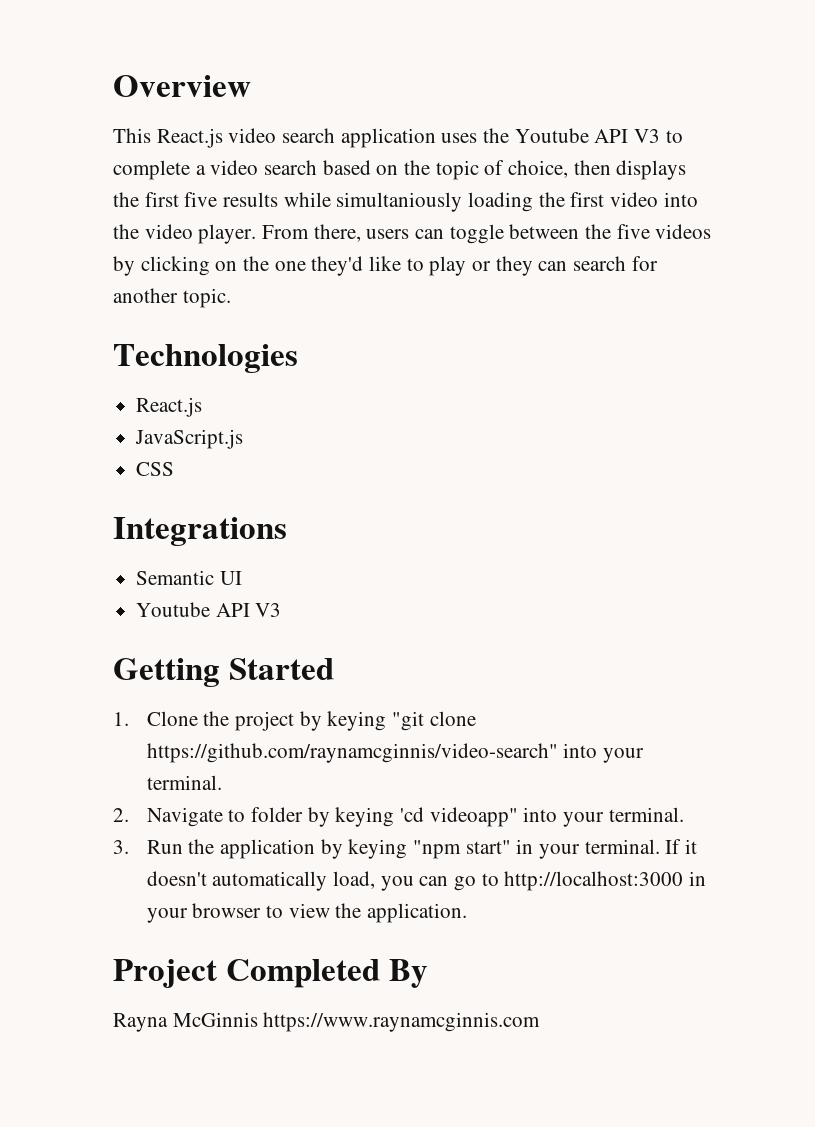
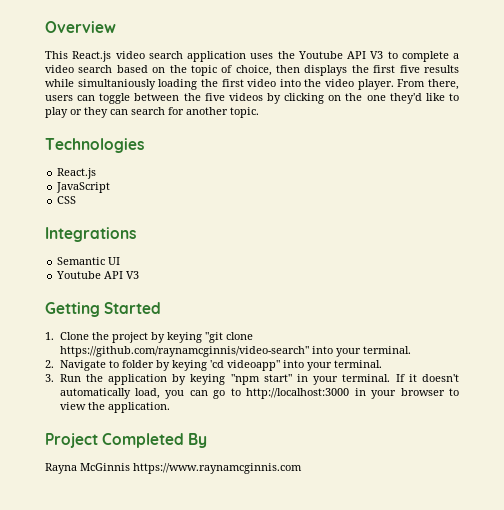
[135,429,244,449] JavaScript.js -> [56,182,111,193] JavaScript

